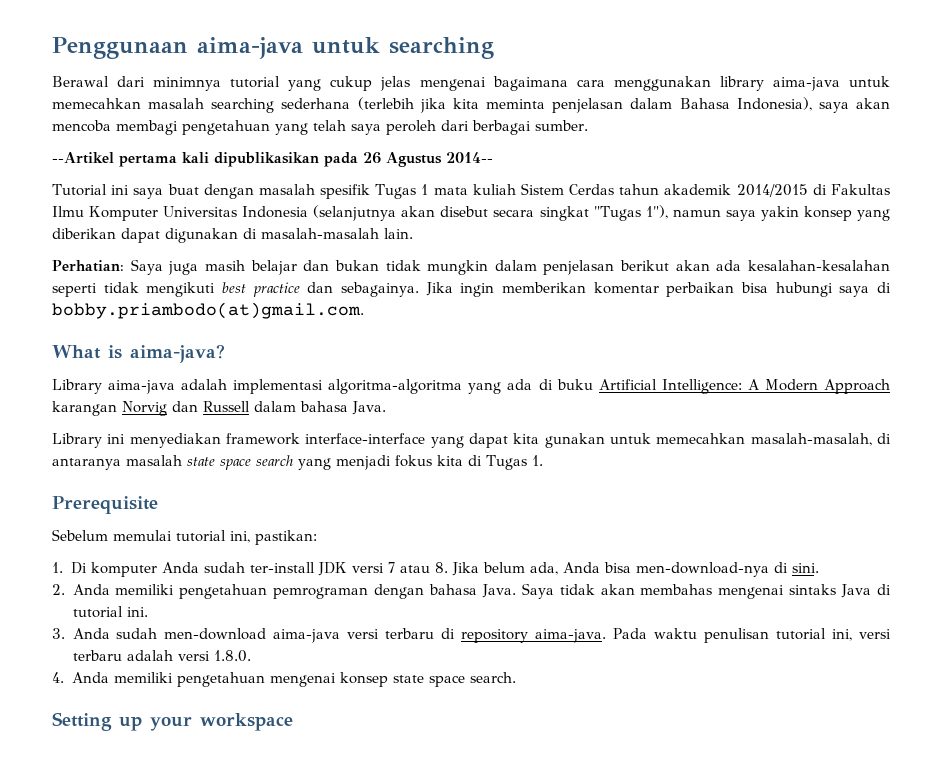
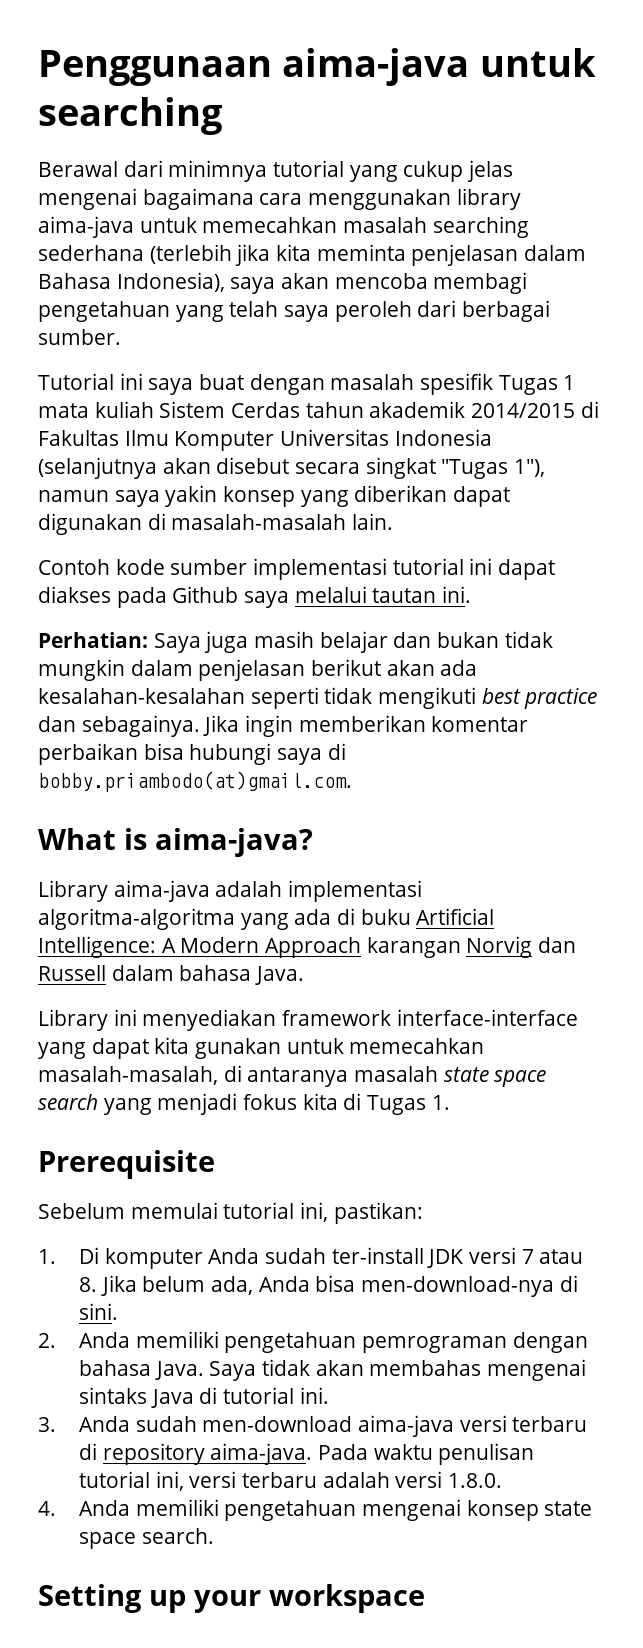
[52,152,493,167] // --Artikel pertama kali dipublikasikan pada 26 Agustus 2014-- -> (121, 337) none
(413, 233) none -> [38,558,556,580] [38,586,472,608] // Contoh kode sumber implementasi tutorial ini dapat diakses pada Github saya melalui tautan ini.

